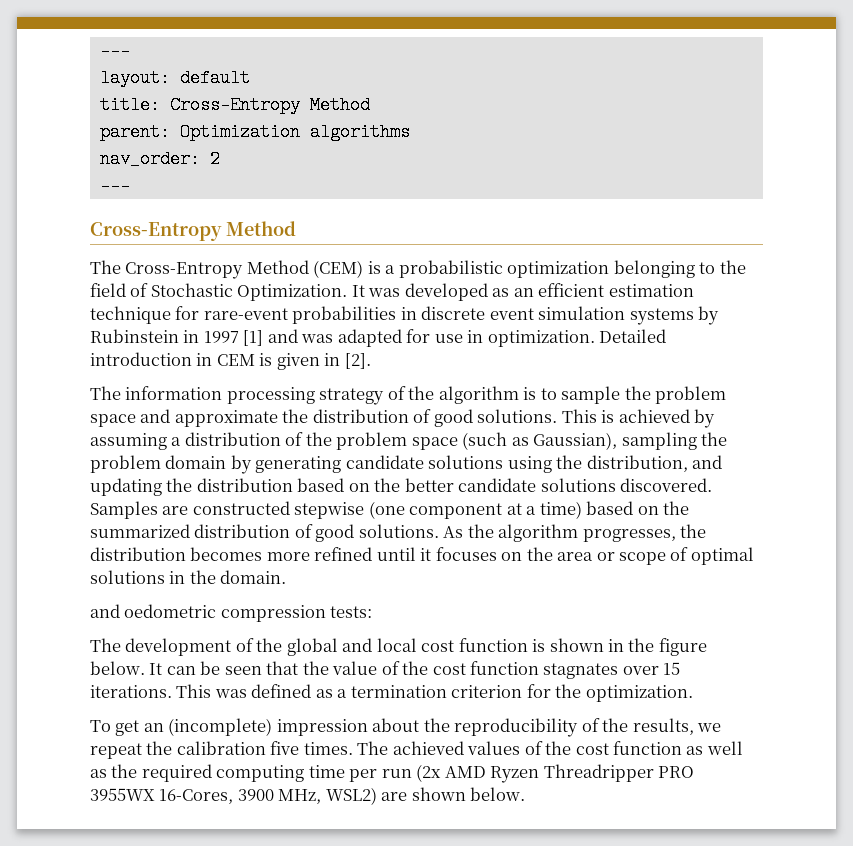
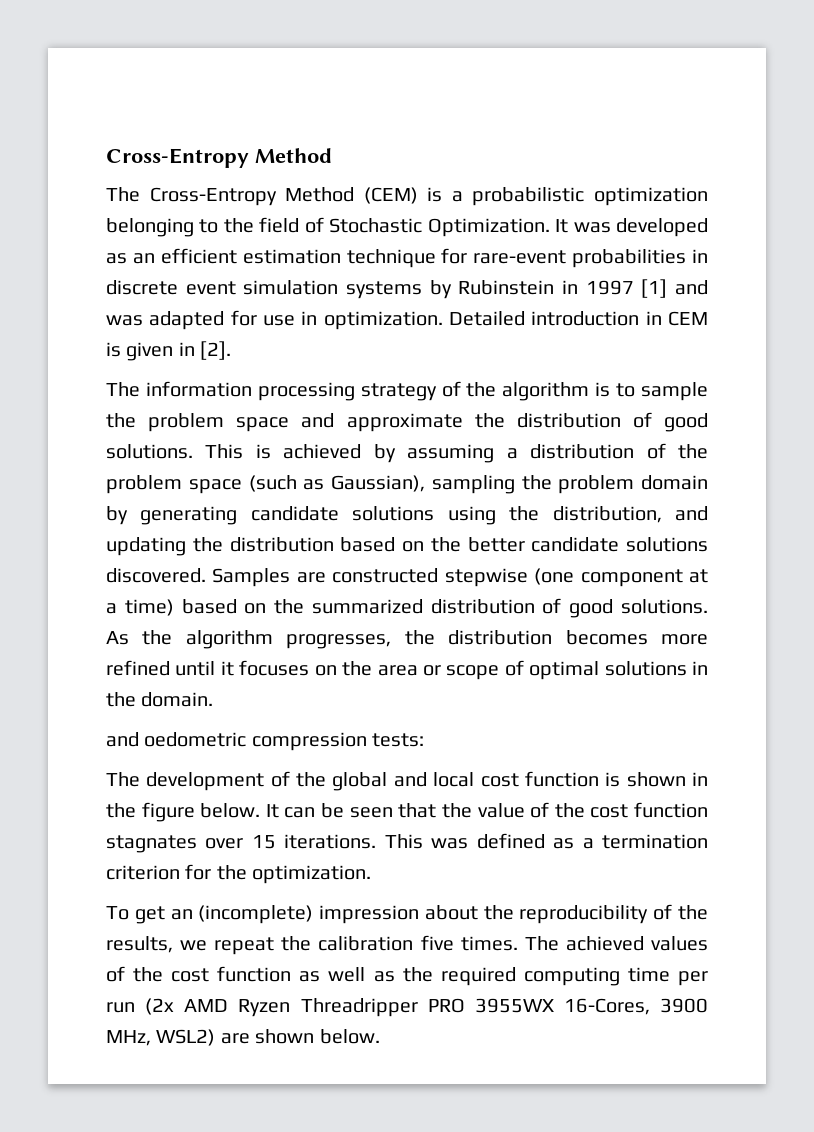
[99,42,130,60] [99,69,250,87] [99,96,370,114] [99,123,410,141] [99,150,220,168] [99,177,130,195] --- // layout: default // title: Cross-Entropy Method // parent: Optimization algorithms // nav_order: 2 // --- // -> (106, 158) none

